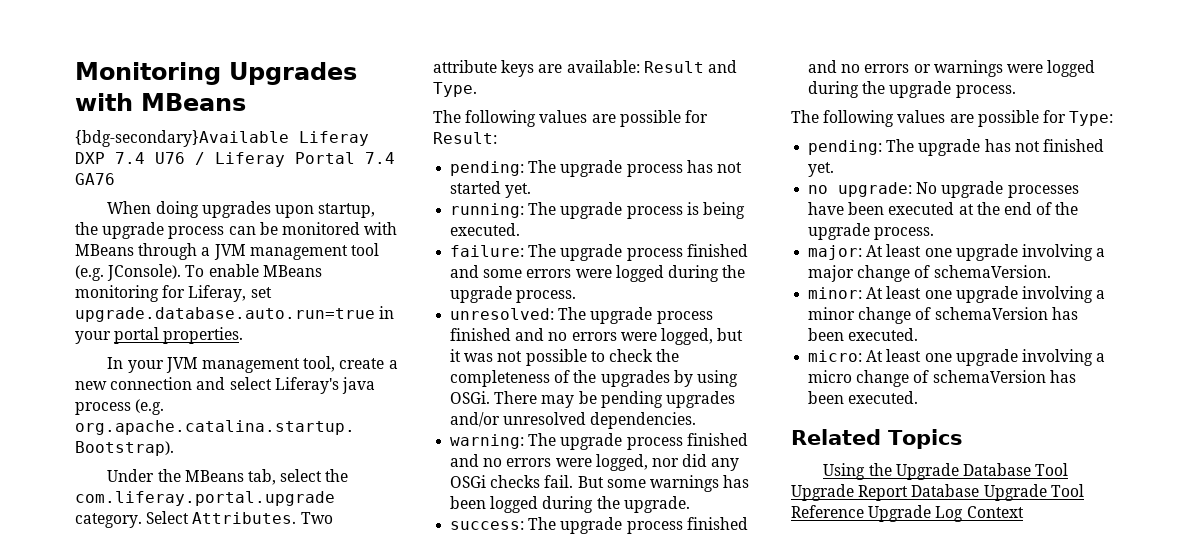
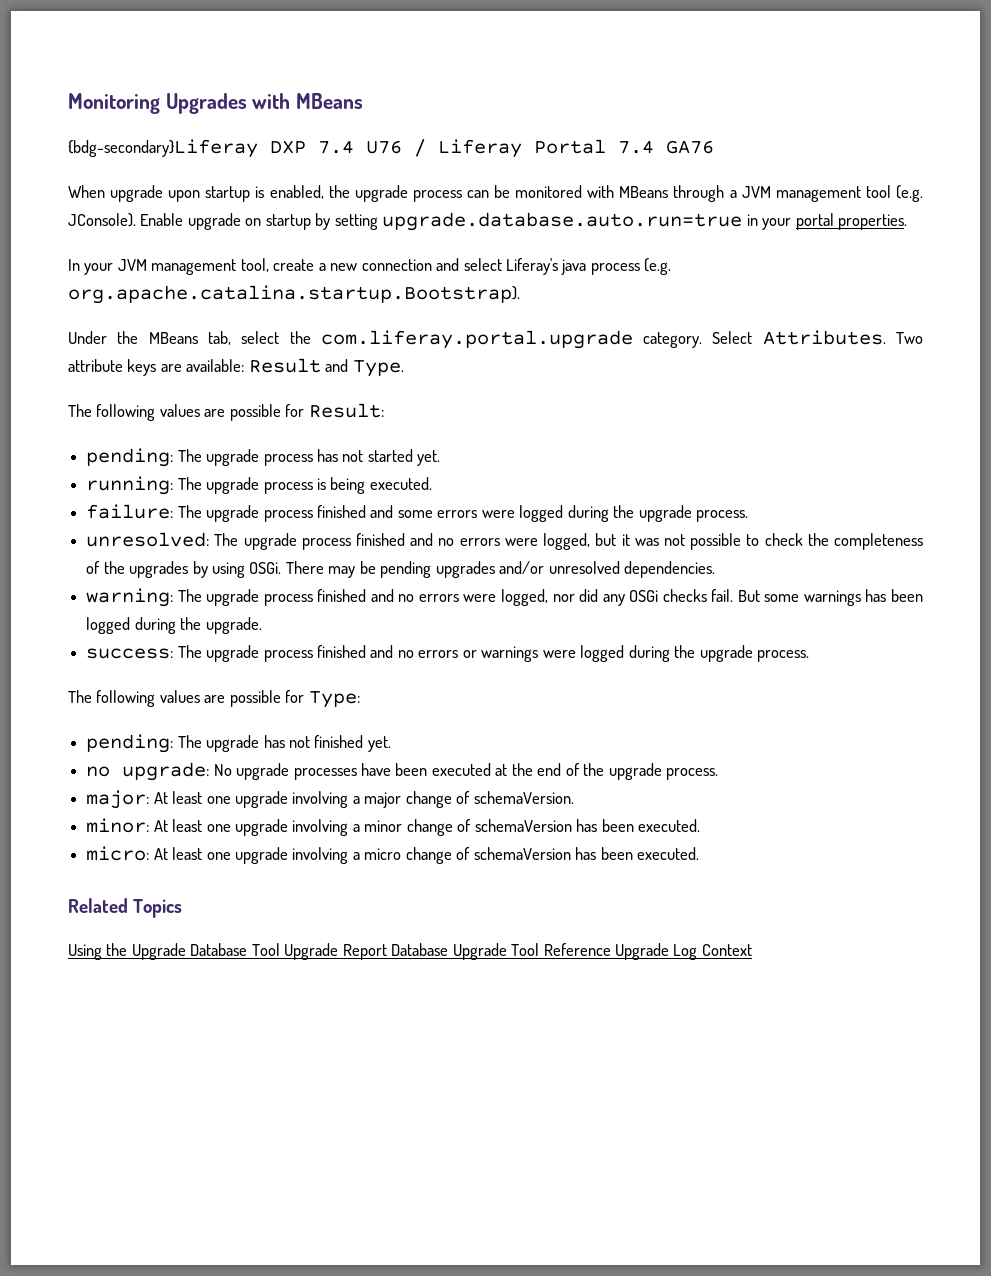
[75,130,369,147] {bdg-secondary}Available Liferay -> [68,139,258,158] {bdg-secondary}Liferay
[155,201,376,218] doing upgrades upon startup, -> [110,185,324,202] upgrade upon startup is enabled,
[185,264,322,277] [75,285,272,302] To enable MBeans monitoring for Liferay, set -> [140,213,378,230] Enable upgrade on startup by setting

